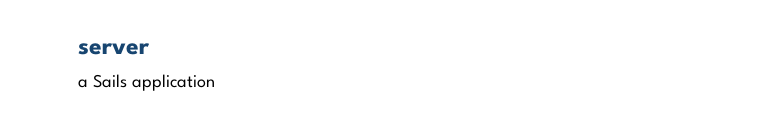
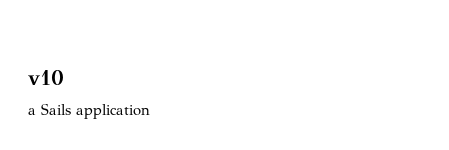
[78,43,150,55] server -> [28,70,64,85] v10

